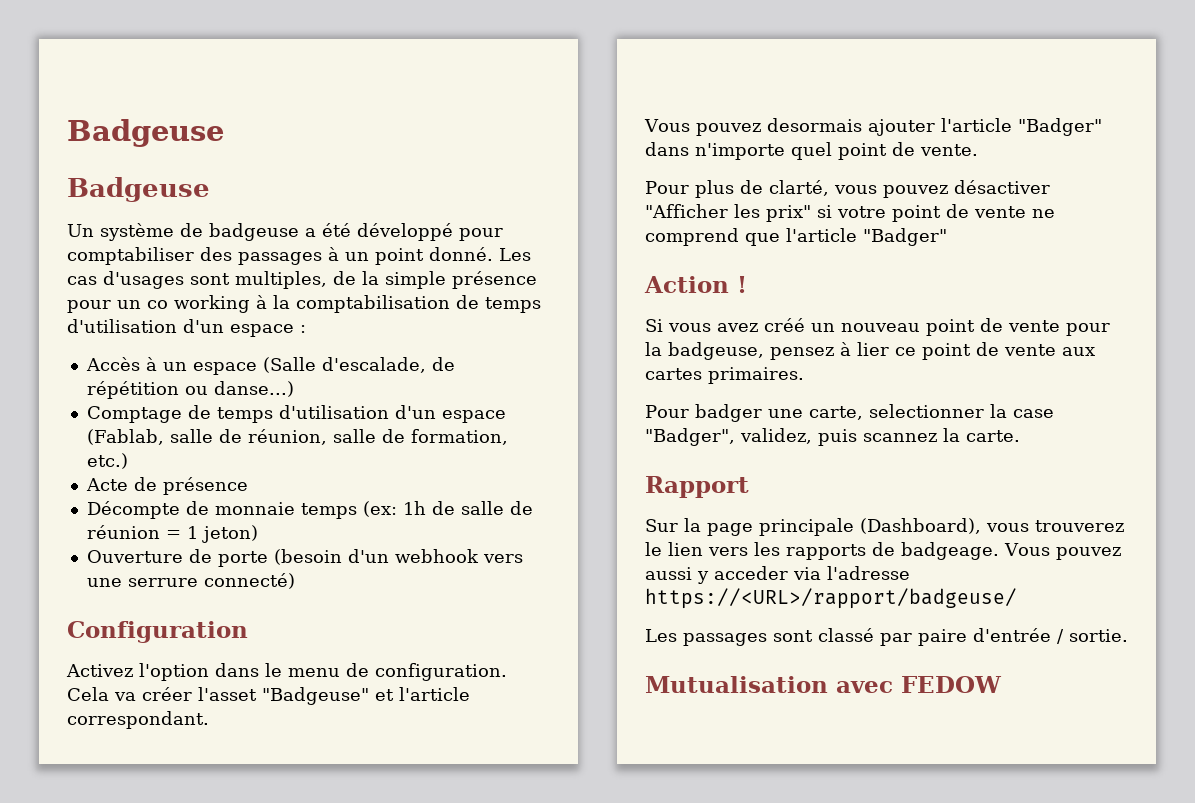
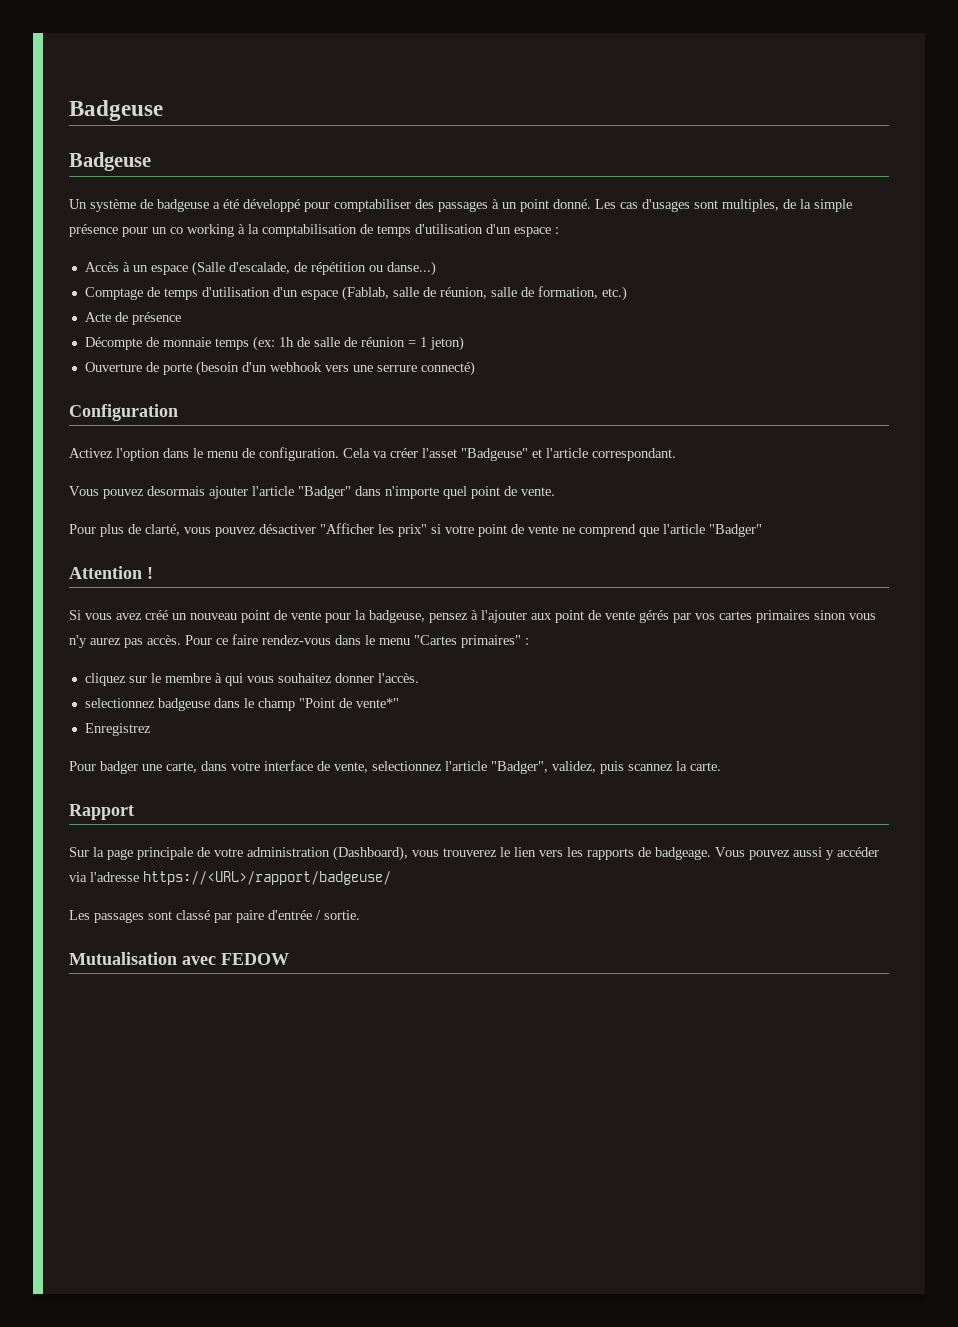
[644,276,729,293] Action -> [69,566,142,579] Attention
[857,342,1095,360] [645,367,804,384] [645,404,1054,422] lier ce point de vente aux cartes primaires. // Pour badger une carte, selectionner la case -> [481,610,876,623] [69,634,529,648] [84,673,419,686] [84,698,399,711] [84,723,151,736] [69,760,487,774] l'ajouter aux point de vente gérés par vos cartes primaires sinon vous n'y aurez pas accès. Pour ce faire rendez-vous dans le menu "Cartes primaires" : // cliquez sur le membre à qui vous souhaitez donner l'accès. // selectionnez badgeuse dans le champ "Point de vente*" // Enregistrez // Pour badger une carte, dans votre interface de vente, selectionnez l'article
(854, 527) none -> [197,847,330,857] de votre administration
[714,566,788,580] acceder -> [837,847,879,857] accéder

